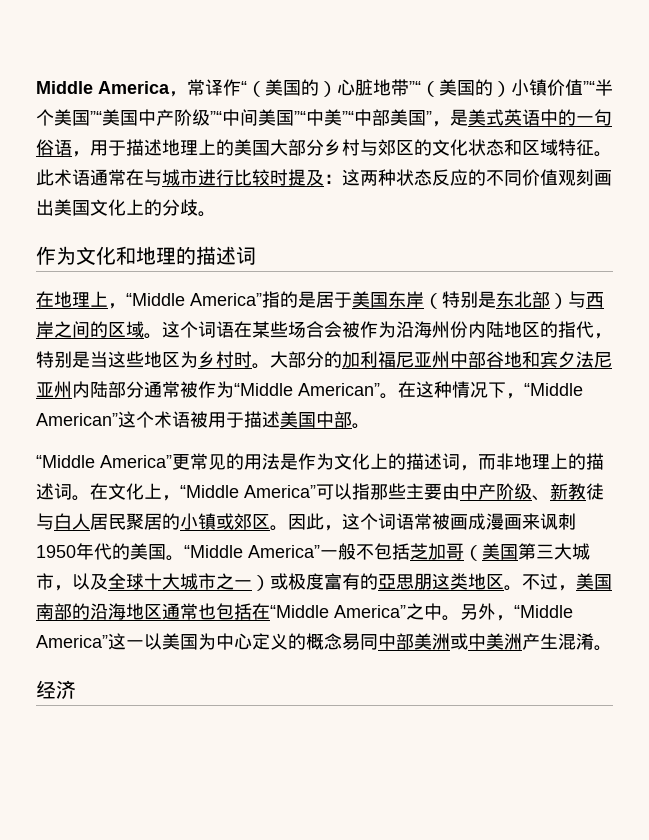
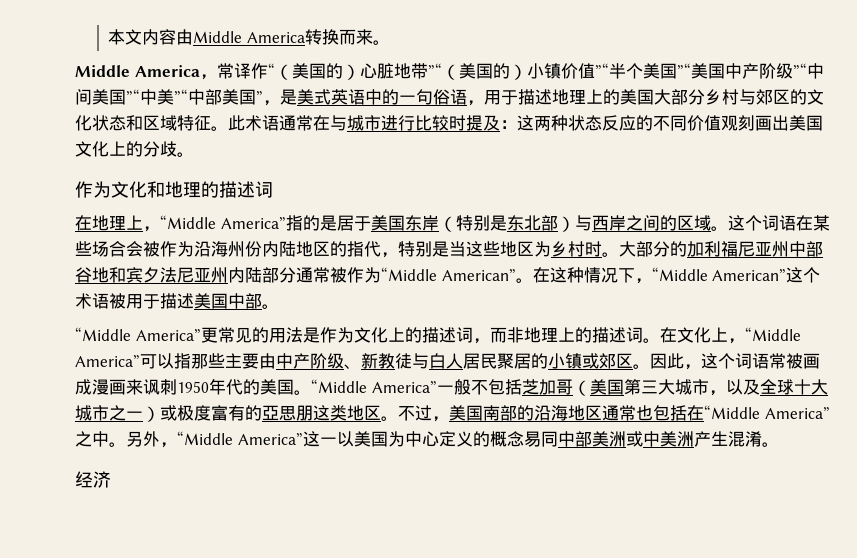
(36, 87) none -> [108,29,391,45] 本文内容由Middle America转换而来。 //

